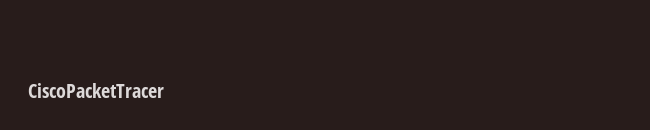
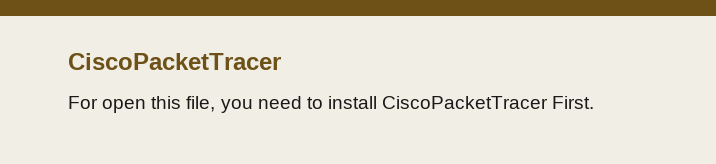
[28,83,164,98] CiscoPacketTracer -> [68,53,281,70] [68,96,595,113] CiscoPacketTracer // For open this file, you need to install CiscoPacketTracer First.

